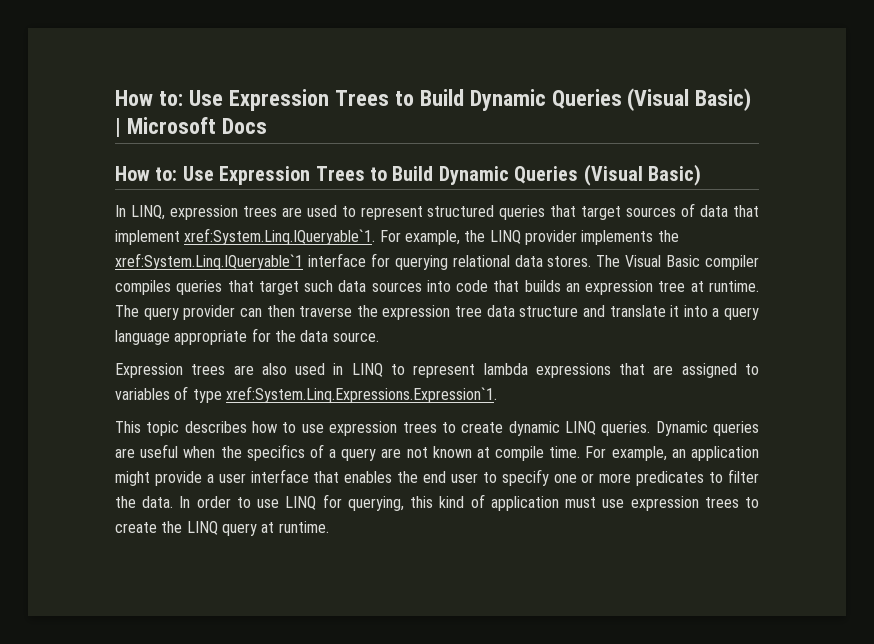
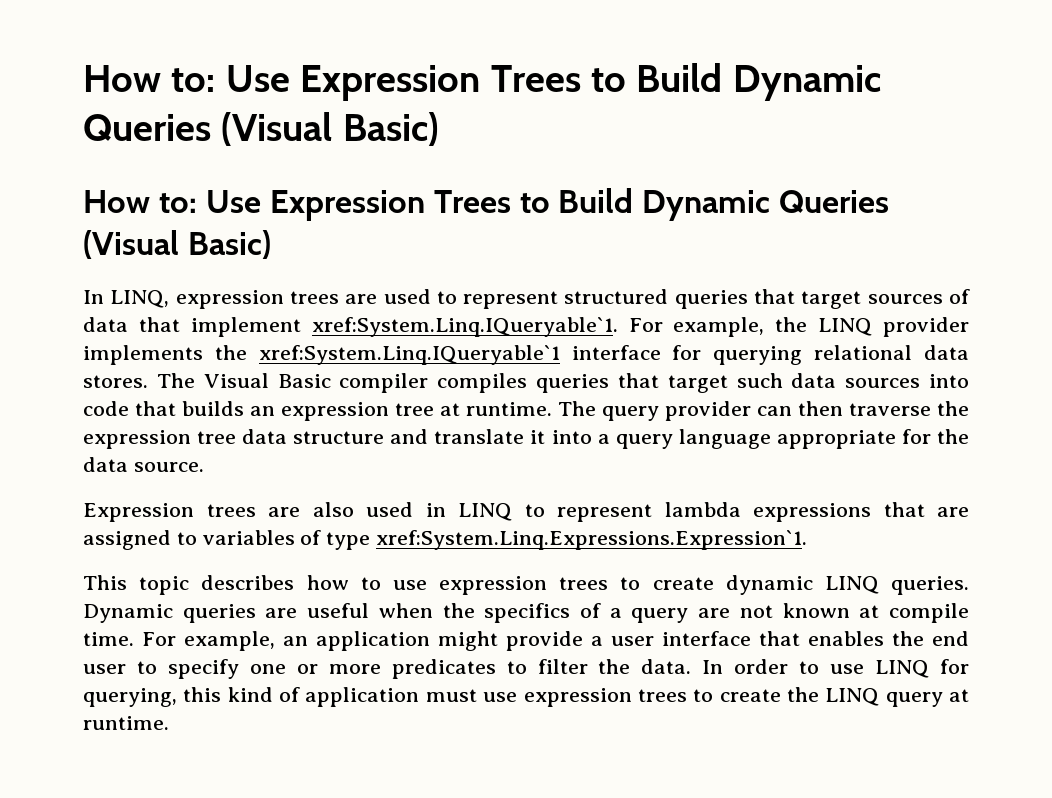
[115,117,267,137] | Microsoft Docs -> (439, 129) none

